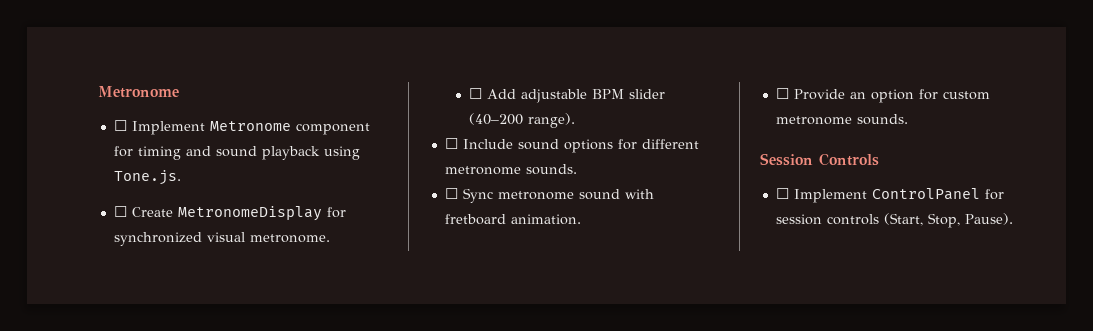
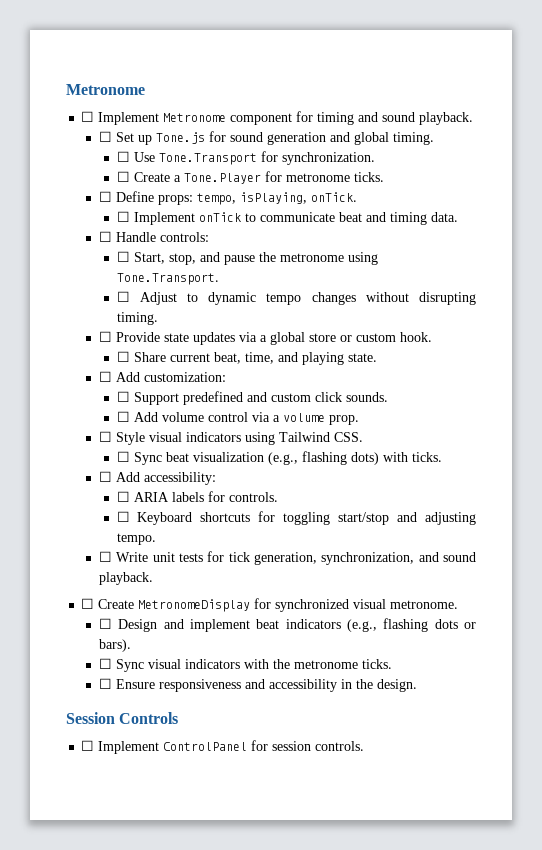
[261,146,360,160] [113,170,181,185] playback using Tone.js. -> [419,112,474,125] [98,131,434,145] [116,151,375,165] [116,171,384,184] [98,191,357,205] [116,211,458,225] [98,231,209,242] [116,251,378,265] [116,273,219,285] [116,291,476,305] [116,312,158,325] [98,331,432,345] [116,351,377,365] [98,371,226,382] [116,391,388,405] [116,411,359,425] [98,431,363,445] [116,451,442,465] [98,471,216,485] [116,491,278,502] [116,511,476,525] [116,533,156,545] [98,551,477,565] [98,572,153,585] playback. // ☐ Set up Tone.js for sound generation and global timing. // ☐ Use Tone.Transport for synchronization. // ☐ Create a Tone.Player for metronome ticks. // ☐ Define props: tempo, isPlaying, onTick. // ☐ Implement onTick to communicate beat and timing data. // ☐ Handle controls: // ☐ Start, stop, and pause the metronome using Tone.Transport. // ☐ Adjust to dynamic tempo changes without disrupting timing. // ☐ Provide state updates via a global store or custom hook. // ☐ Share current beat, time, and playing state. // ☐ Add customization: // ☐ Support predefined and custom click sounds. // ☐ Add volume control via a volume prop. // ☐ Style visual indicators using Tailwind CSS. // ☐ Sync beat visualization (e.g., flashing dots) with ticks. // ☐ Add accessibility: // ☐ ARIA labels for controls. // ☐ Keyboard shortcuts for toggling start/stop and adjusting tempo. // ☐ Write unit tests for tick generation, synchronization, and sound playback.
[487,89,666,103] [469,113,576,128] [444,138,699,153] [444,164,577,175] [444,188,654,203] [444,214,581,225] [775,88,990,103] [775,114,908,125] Add adjustable BPM slider (40–200 range). // ☐ Include sound options for different metronome sounds. // ☐ Sync metronome sound with fretboard animation. // ☐ Provide an option for custom metronome sounds. -> [118,618,477,632] [98,639,131,652] [98,658,392,672] [98,678,417,692] Design and implement beat indicators (e.g., flashing dots or bars). // ☐ Sync visual indicators with the metronome ticks. // ☐ Ensure responsiveness and accessibility in the design.
[826,213,1013,228] controls (Start, Stop, Pause). -> [315,741,365,751] controls.

